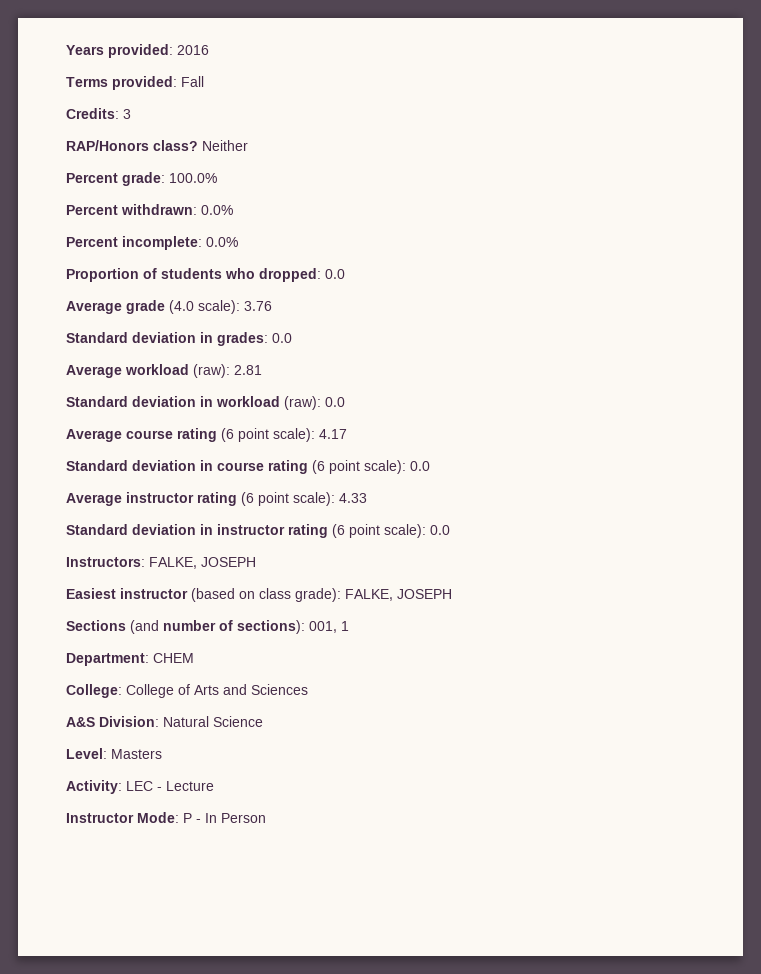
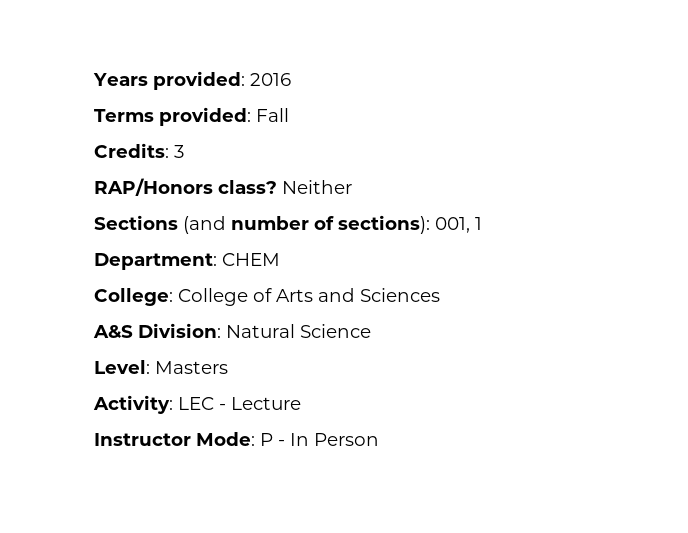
[66,172,217,186] [66,204,233,215] [66,236,238,250] [66,268,345,282] [66,300,272,314] [66,332,292,346] [66,364,262,378] [66,396,345,410] [66,428,347,442] [66,460,430,474] [66,492,367,506] [66,524,450,538] [66,557,256,569] [66,588,452,602] // Percent grade: 100.0% // Percent withdrawn: 0.0% // Percent incomplete: 0.0% // Proportion of students who dropped: 0.0 // Average grade (4.0 scale): 3.76 // Standard deviation in grades: 0.0 // Average workload (raw): 2.81 // Standard deviation in workload (raw): 0.0 // Average course rating (6 point scale): 4.17 // Standard deviation in course rating (6 point scale): 0.0 // Average instructor rating (6 point scale): 4.33 // Standard deviation in instructor rating (6 point scale): 0.0 // Instructors: FALKE, JOSEPH // Easiest instructor (based on class grade): FALKE, JOSEPH -> (352, 187) none

